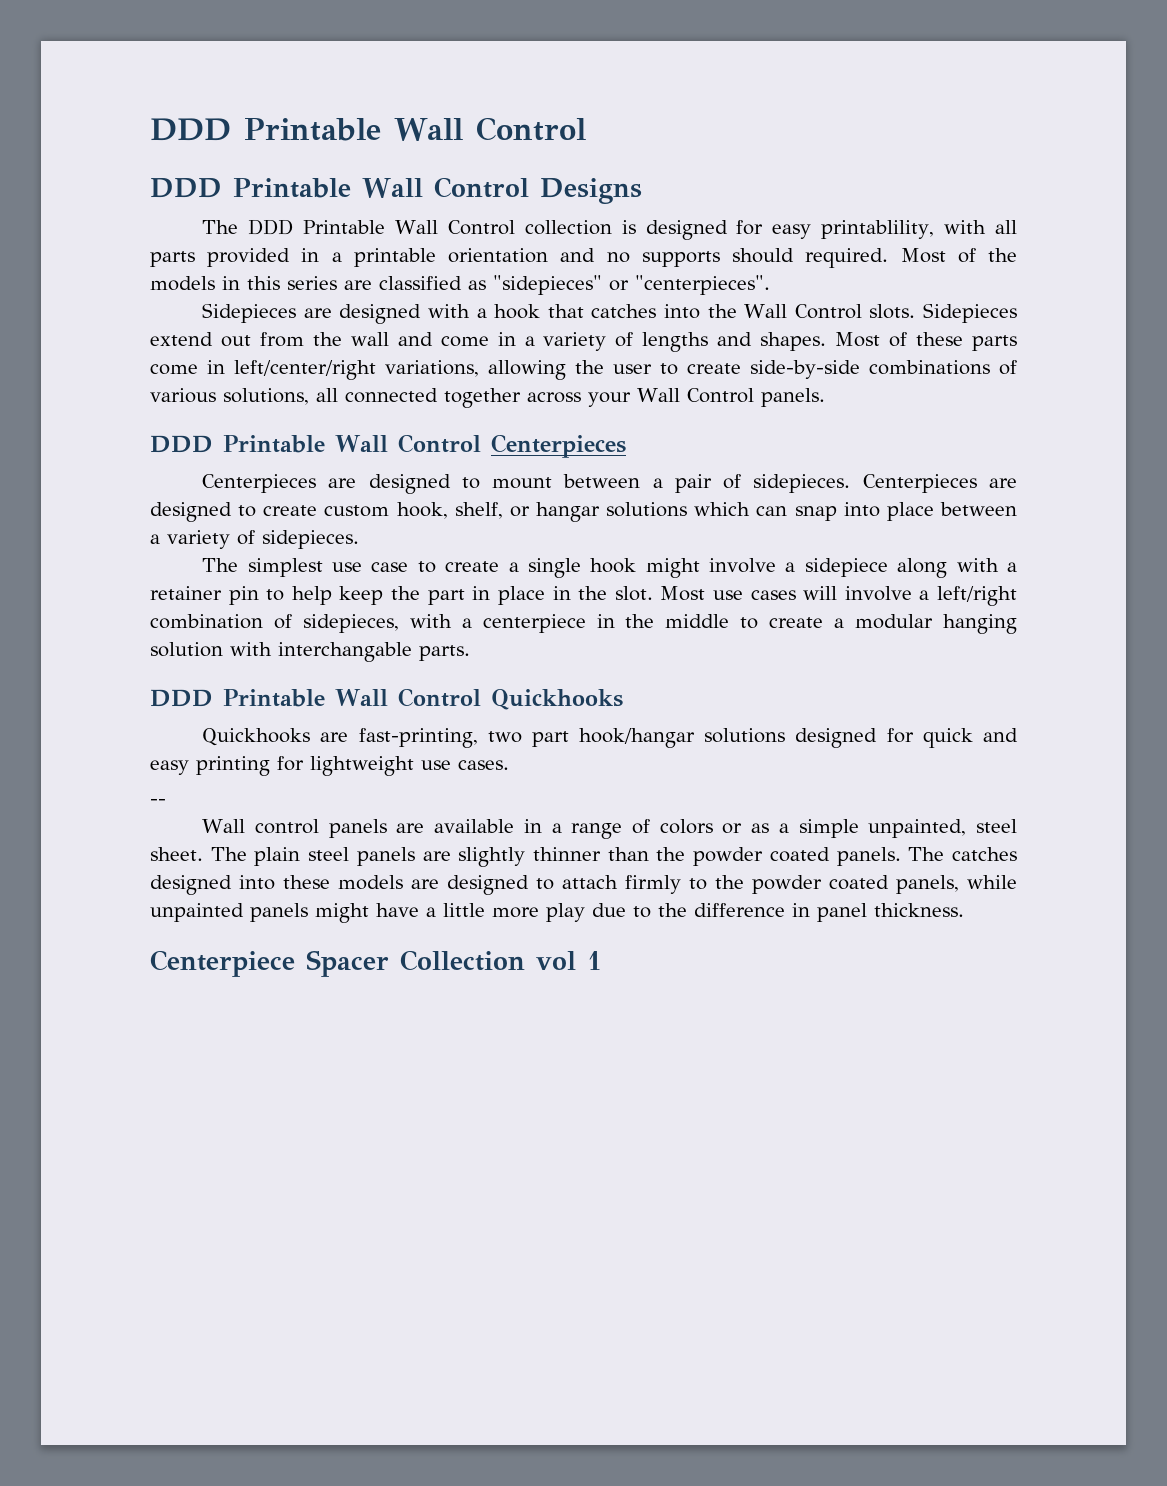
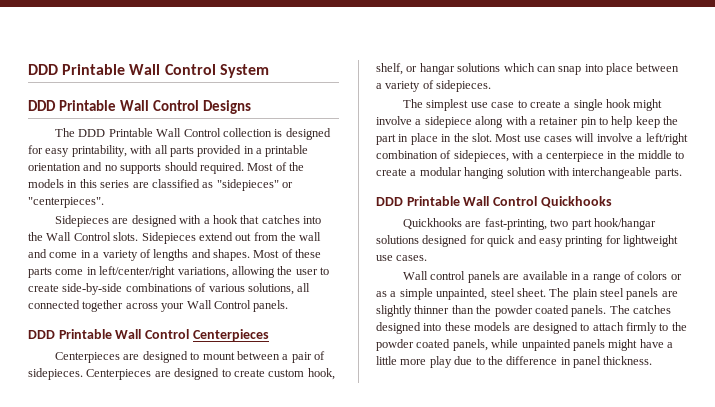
[150,117,586,141] DDD Printable Wall Control -> [28,64,269,78] DDD Printable Wall Control System
[821,220,935,239] printablility, -> [71,145,127,157] printability,
[278,642,412,662] interchangable -> [572,167,652,179] interchangeable
[150,799,166,805] // -- -> (428, 258) none
[150,950,602,977] // Centerpiece Spacer Collection vol 1 -> (653, 360) none

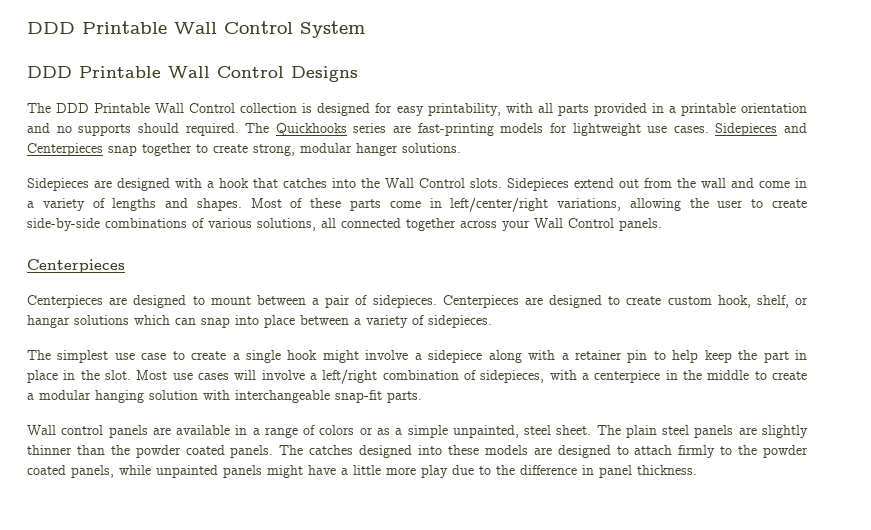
[247,162,304,171] [28,179,293,191] [28,197,104,208] Most of the models in this series are classified as "sidepieces" or "centerpieces". -> [245,123,807,136] [27,143,461,156] The Quickhooks series are fast-printing models for lightweight use cases. Sidepieces and Centerpieces snap together to create strong, modular hanger solutions.
[28,329,189,339] DDD Printable Wall Control -> (662, 224) none
(652, 173) none -> [335,390,382,403] snap-fit
[376,196,612,208] [403,218,656,230] [376,235,678,247] [376,255,428,261] // DDD Printable Wall Control Quickhooks // Quickhooks are fast-printing, two part hook/hangar solutions designed for quick and easy printing for lightweight use cases. -> (422, 397) none

